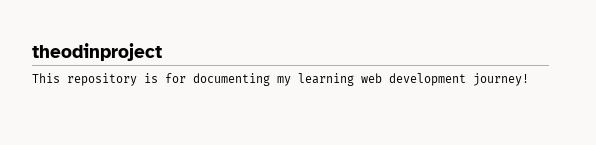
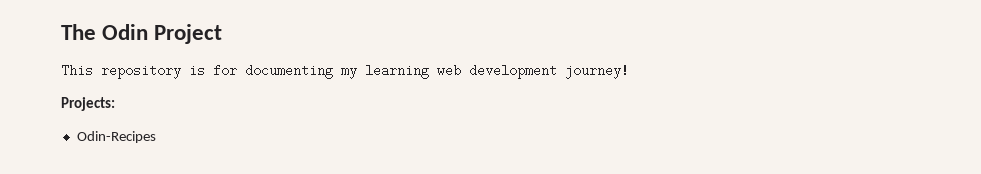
[32,43,162,61] theodinproject -> [61,24,223,44] The Odin Project
(529, 79) none -> [61,97,115,111] [76,131,156,143] // Projects: // Odin-Recipes

